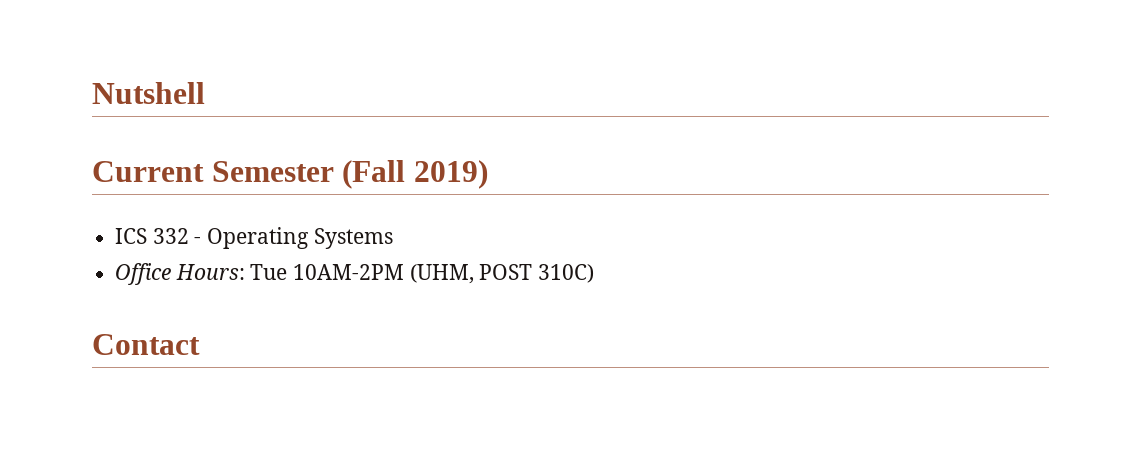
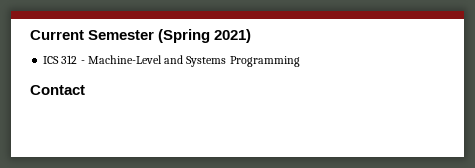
[92,82,205,104] Nutshell // -> (30, 35) none
[342,160,488,189] (Fall 2019) -> [158,29,252,43] (Spring 2021)
[152,227,393,249] [115,263,595,285] 332 - Operating Systems // Office Hours: Tue 10AM-2PM (UHM, POST 310C) -> [61,55,300,67] 312 - Machine-Level and Systems Programming

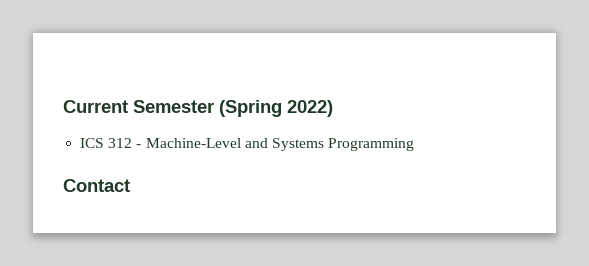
[214,29,252,43] 2021) -> [287,100,333,117] 2022)

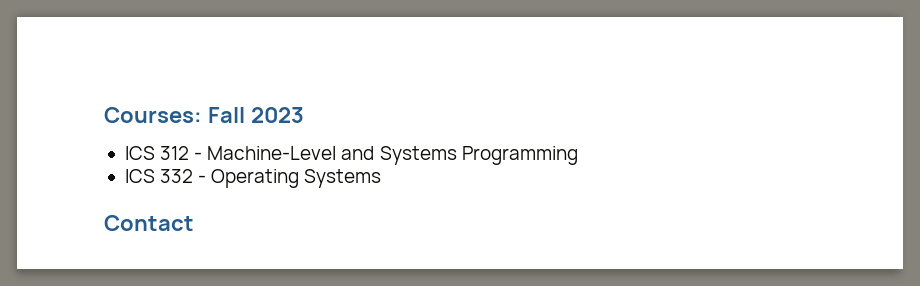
[63,100,333,117] Current Semester (Spring 2022) -> [104,107,304,123] Courses: Fall 2023
(415, 144) none -> [124,169,382,188] // ICS 332 - Operating Systems

